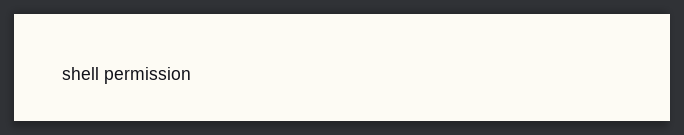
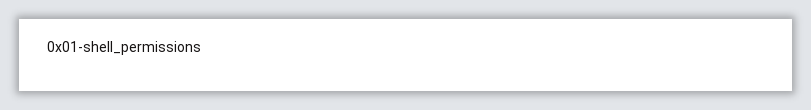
[62,67,191,84] shell permission -> [47,41,201,55] 0x01-shell_permissions

